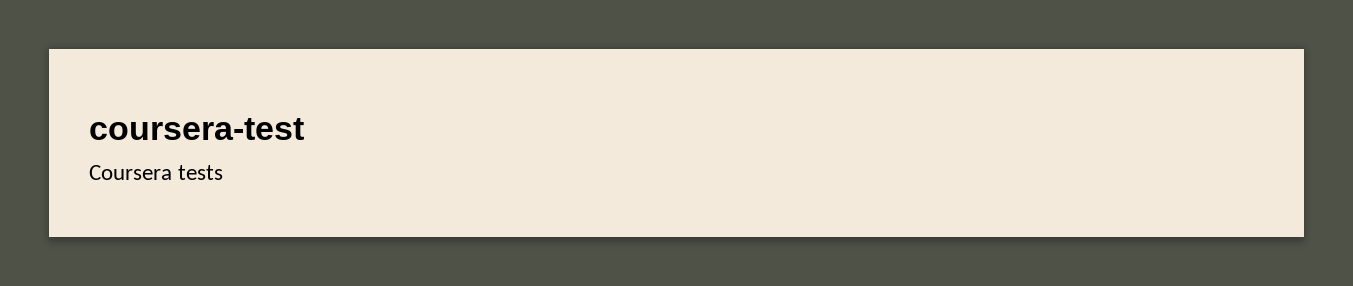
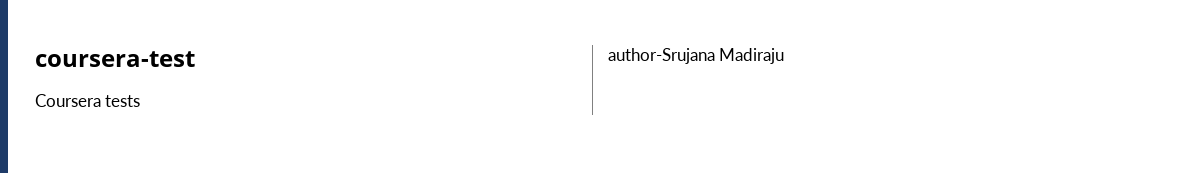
(224, 172) none -> [608,48,785,64] // author-Srujana Madiraju

